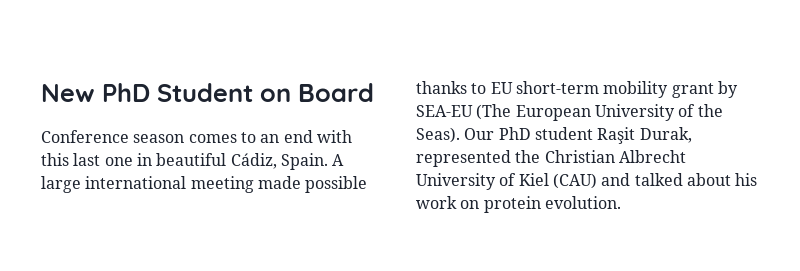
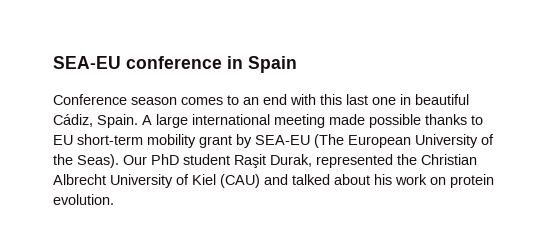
[41,83,374,102] New PhD Student on Board -> [53,56,297,73] SEA-EU conference in Spain

